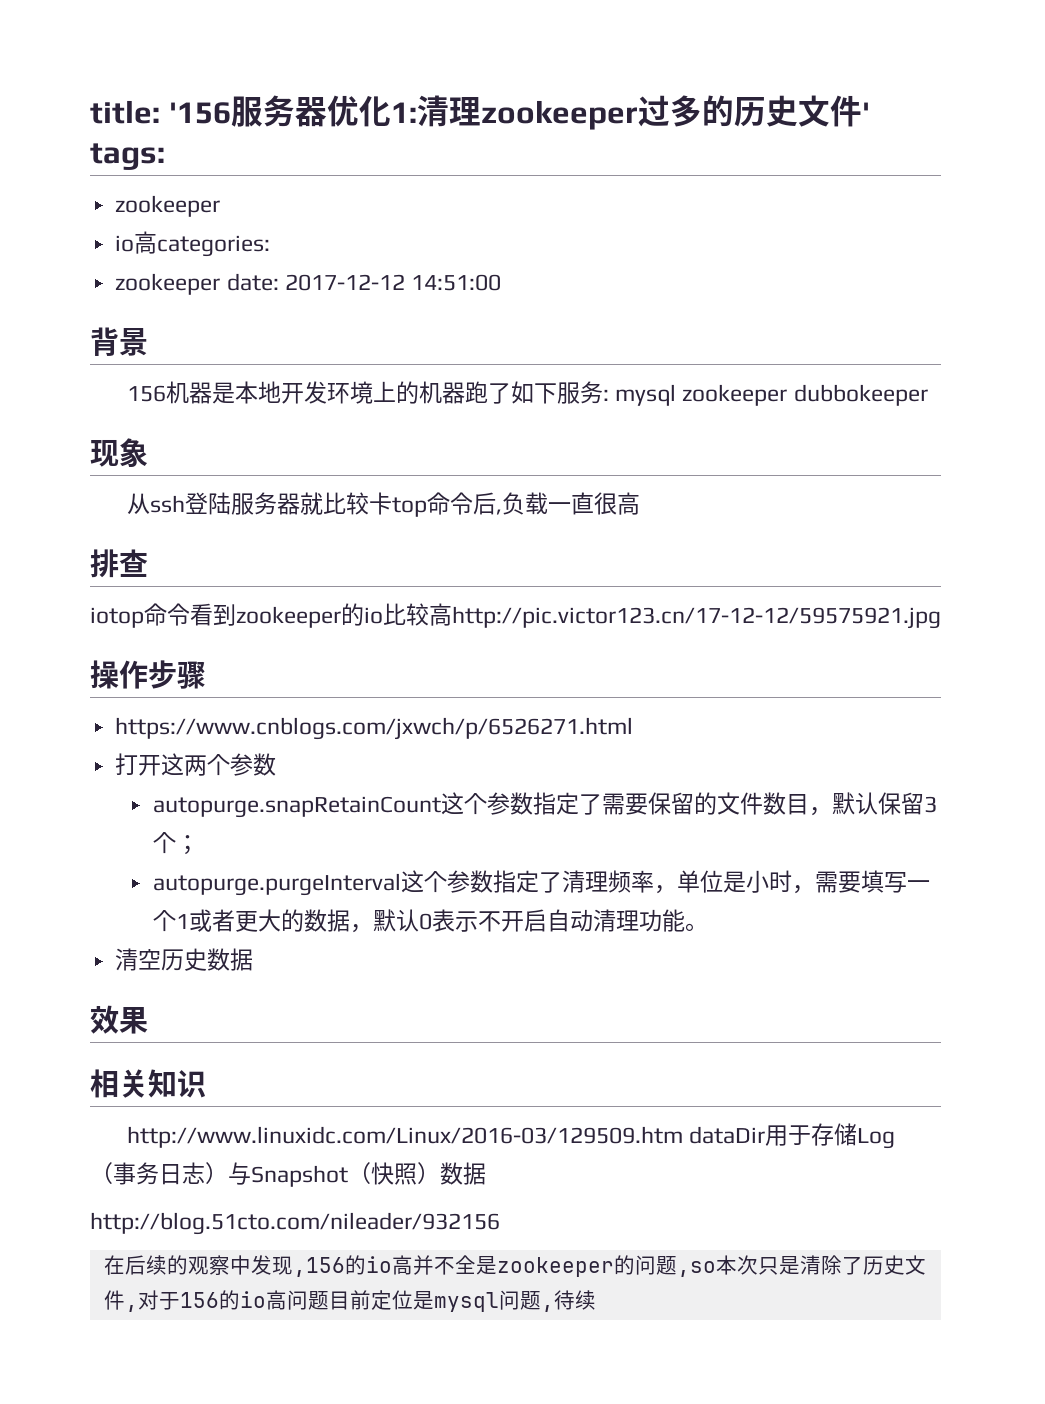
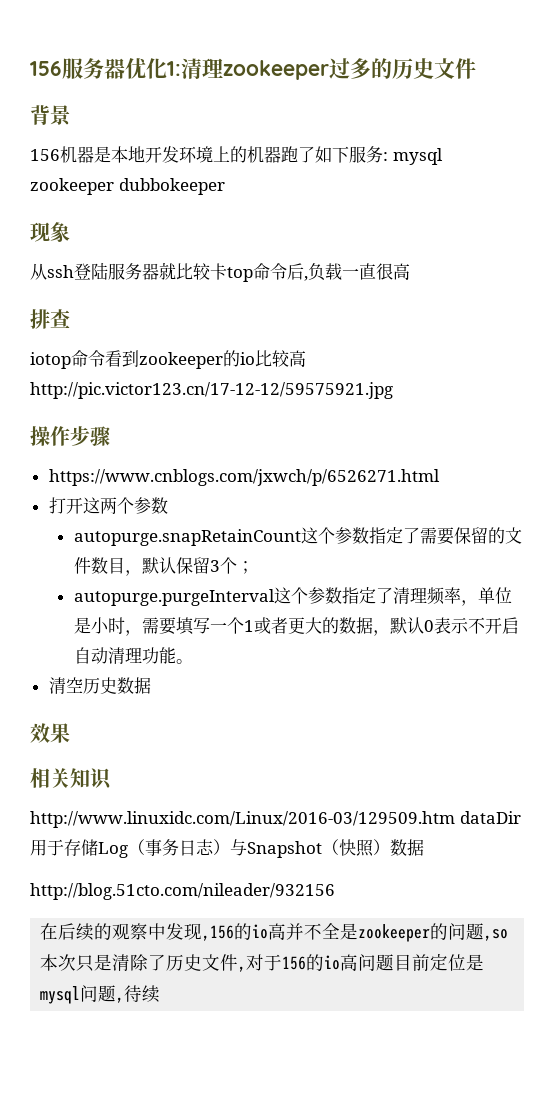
[90,100,231,124] title: '156 -> [30,61,62,76] 156
[861,102,870,123] [90,143,165,170] [115,195,221,217] [115,231,271,257] [115,273,501,295] ' tags: // zookeeper // io高categories: // zookeeper date: 2017-12-12 14:51:00 -> (476, 68) none

